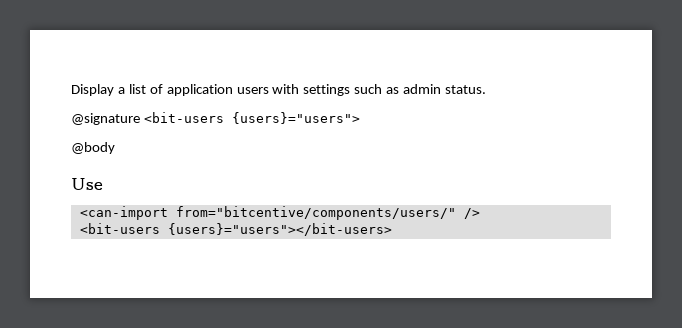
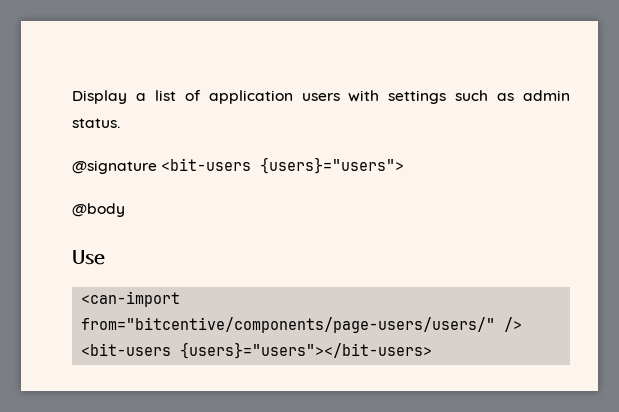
[175,206,456,220] from="bitcentive/components/users/" -> [81,317,496,333] from="bitcentive/components/page-users/users/"

